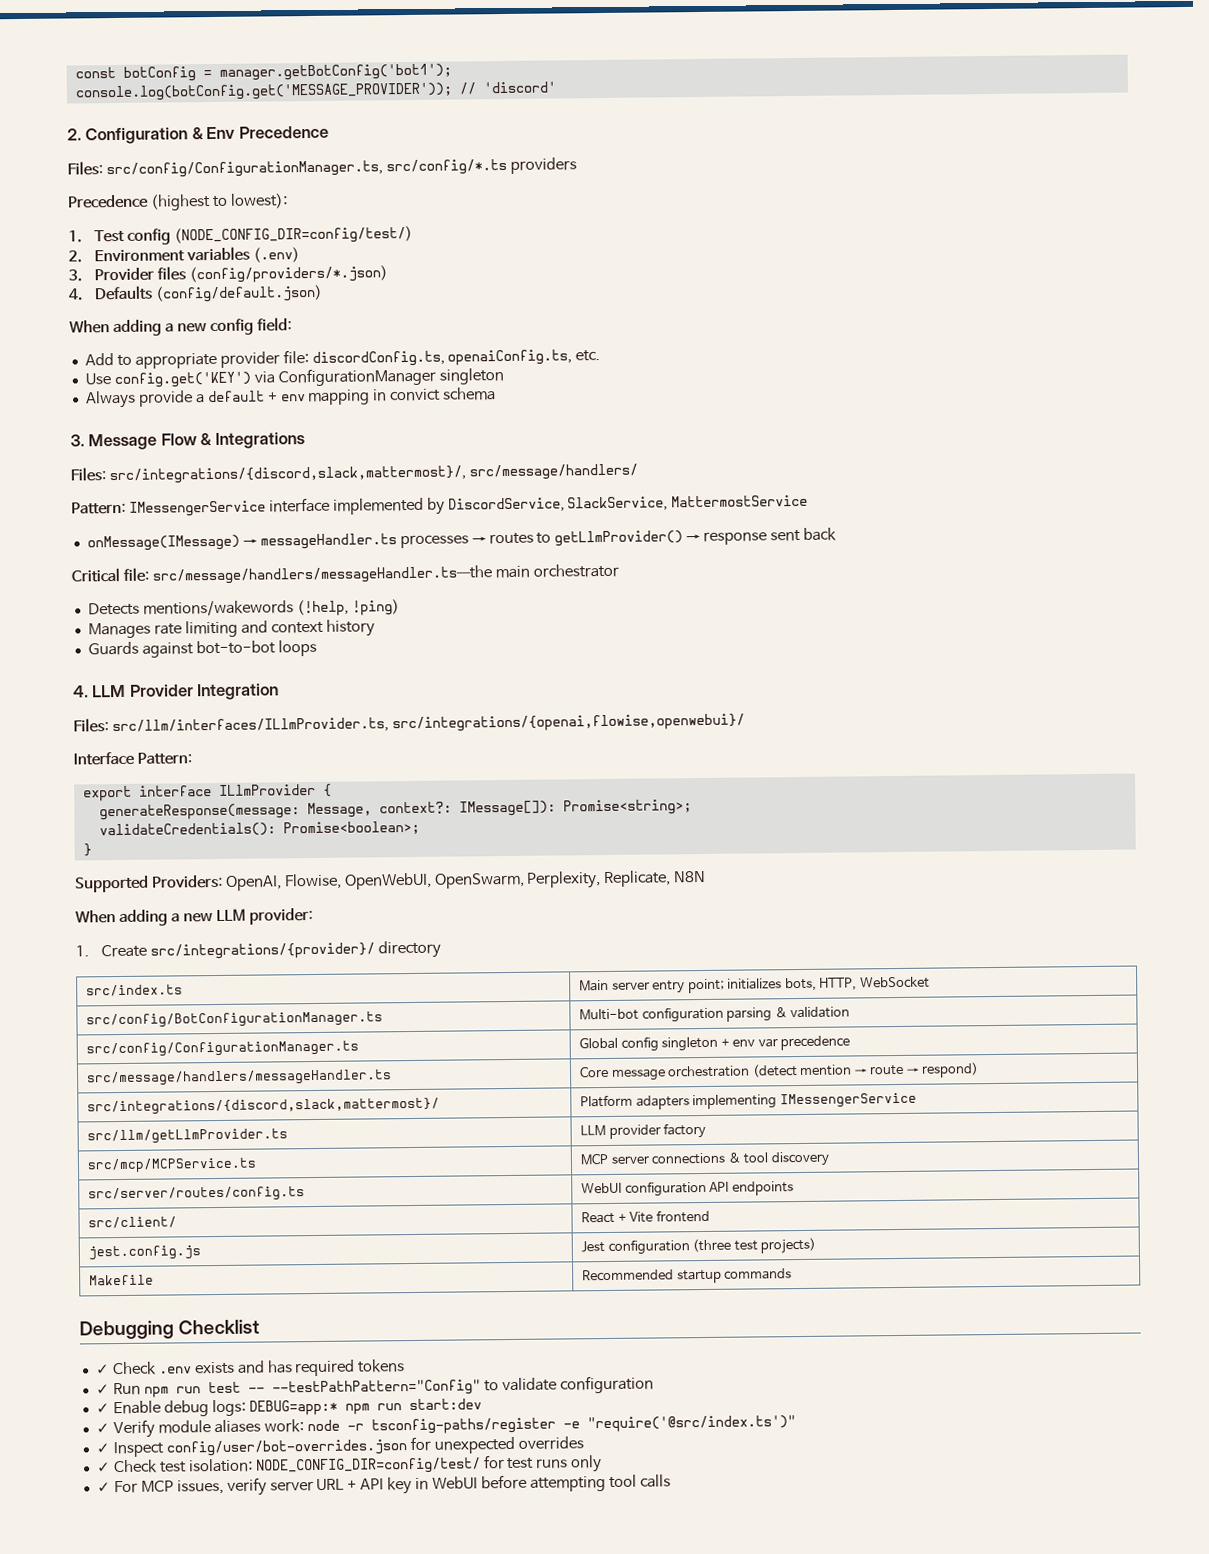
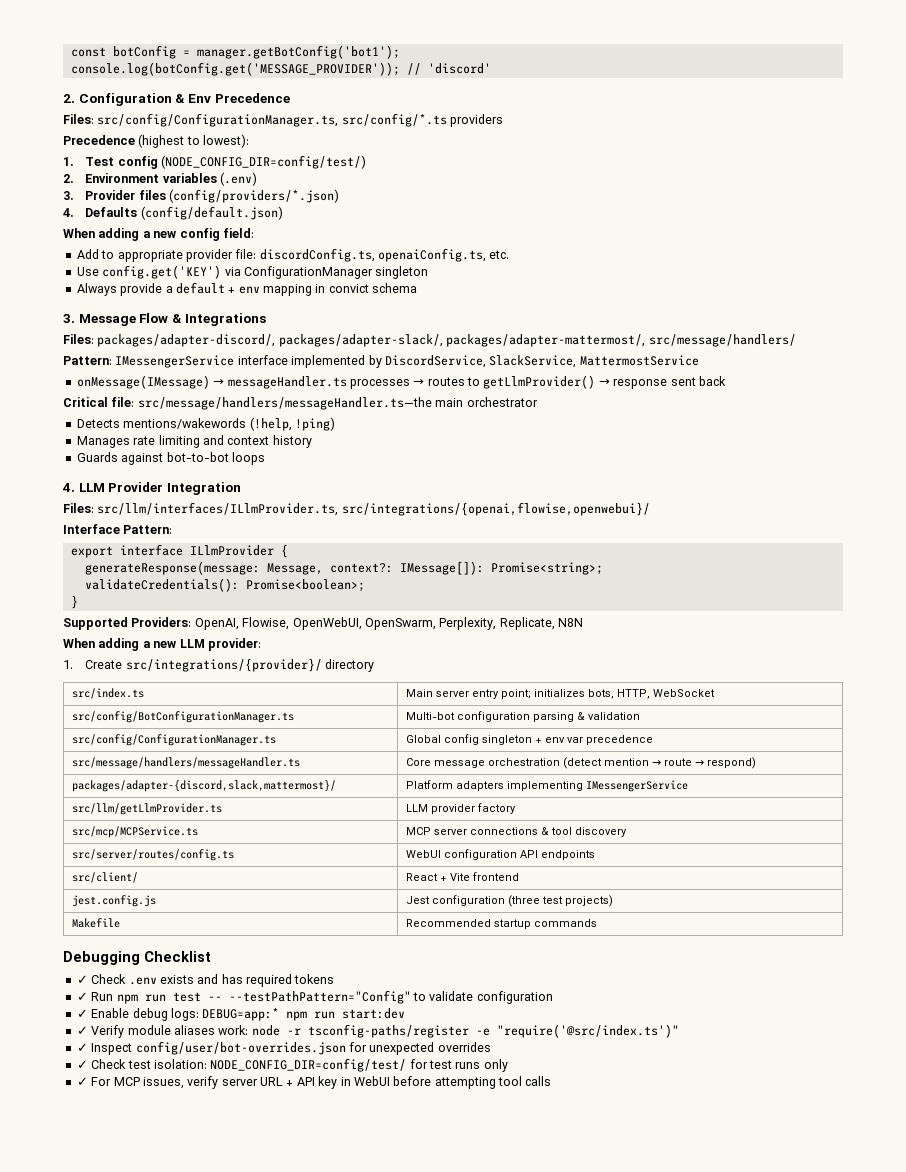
[108,465,466,485] src/integrations/{discord,slack,mattermost}/, -> [97,334,646,347] packages/adapter-discord/, packages/adapter-slack/, packages/adapter-mattermost/,
[87,1097,441,1116] src/integrations/{discord,slack,mattermost}/ -> [72,780,337,792] packages/adapter-{discord,slack,mattermost}/

